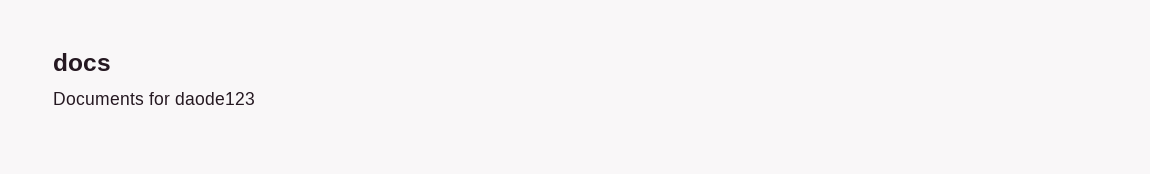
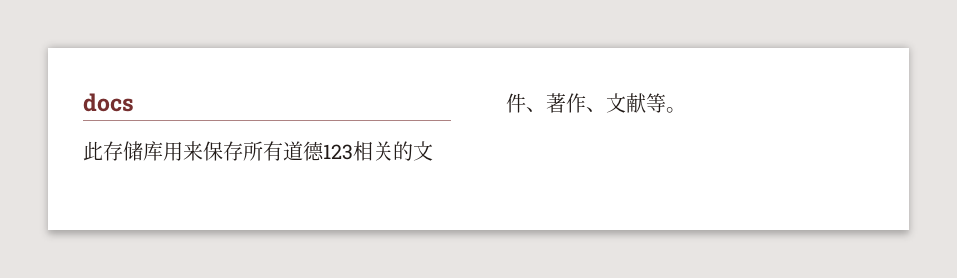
[53,92,255,105] Documents for daode123 -> [83,141,433,161] [506,93,686,113] 此存储库用来保存所有道德123相关的文件、著作、文献等。

